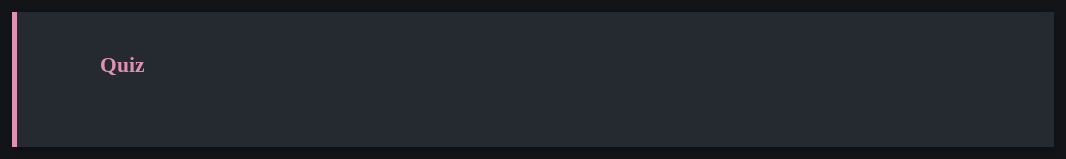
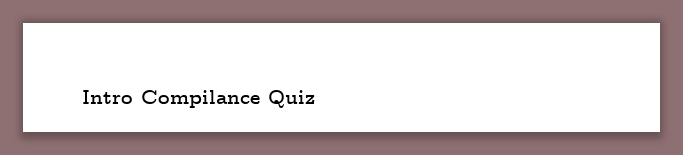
(100, 66) none -> [82,90,260,108] Intro Compilance

